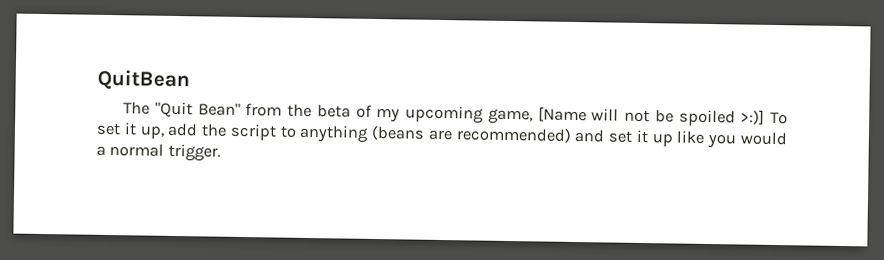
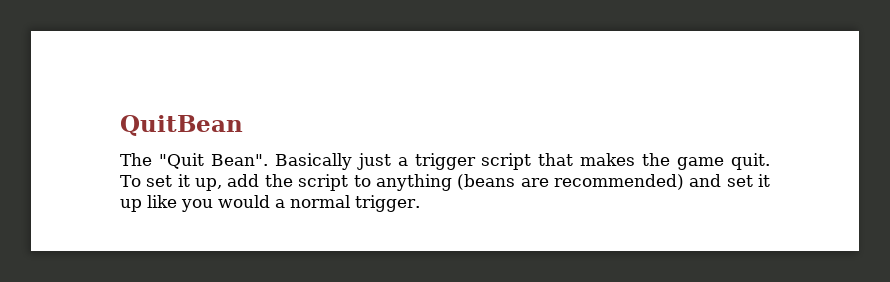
[197,102,766,127] Bean" from the beta of my upcoming game, [Name will not be spoiled >:)] -> [210,153,770,170] Bean". Basically just a trigger script that makes the game quit.

